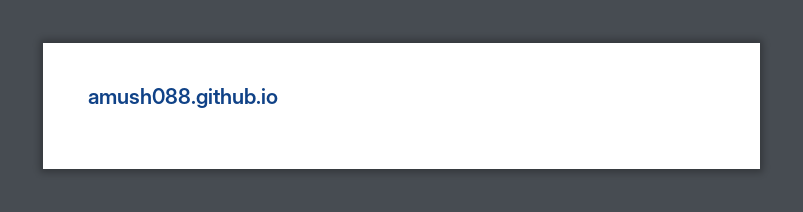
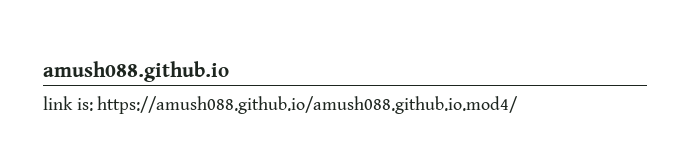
(278, 98) none -> [43,96,519,114] // link is: https://amush088.github.io/amush088.github.io.mod4/

